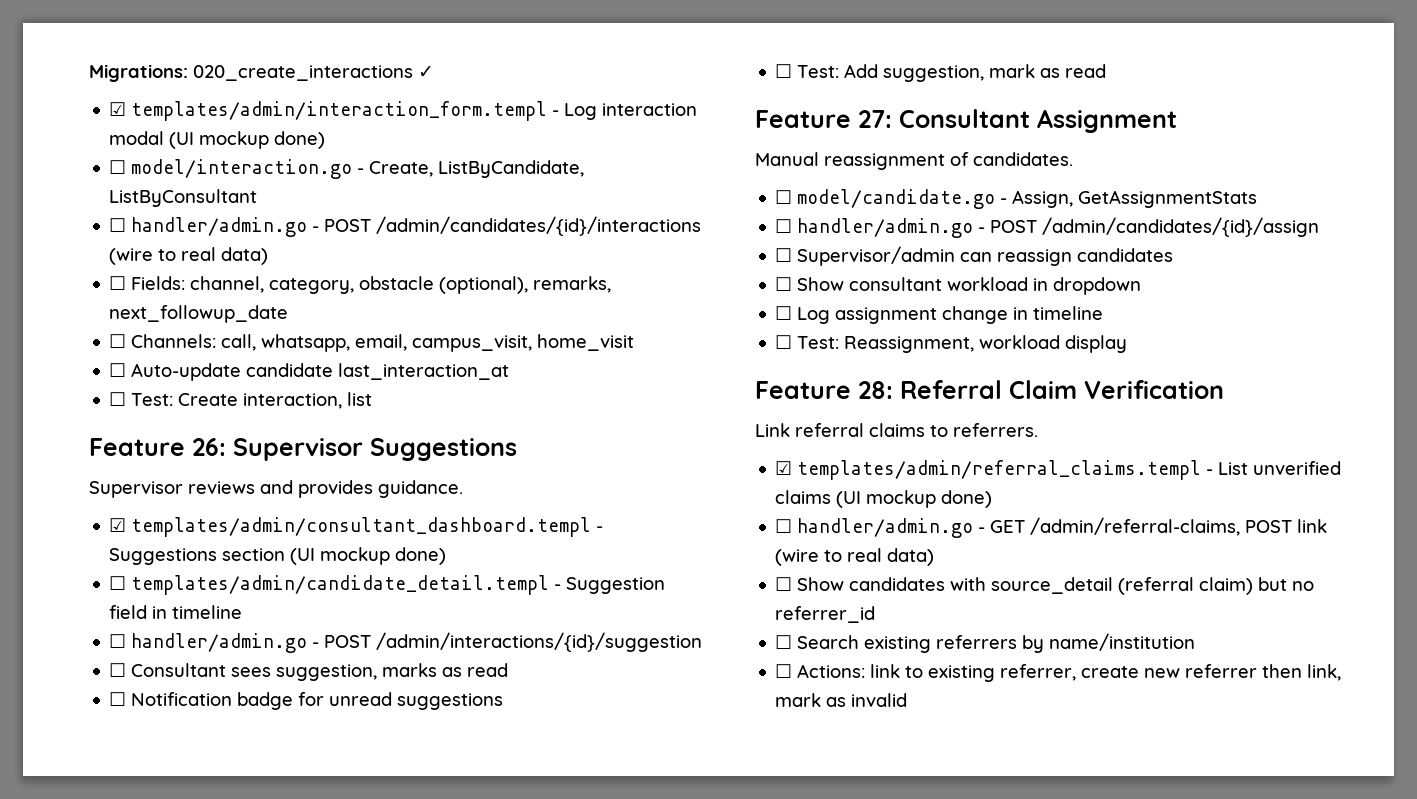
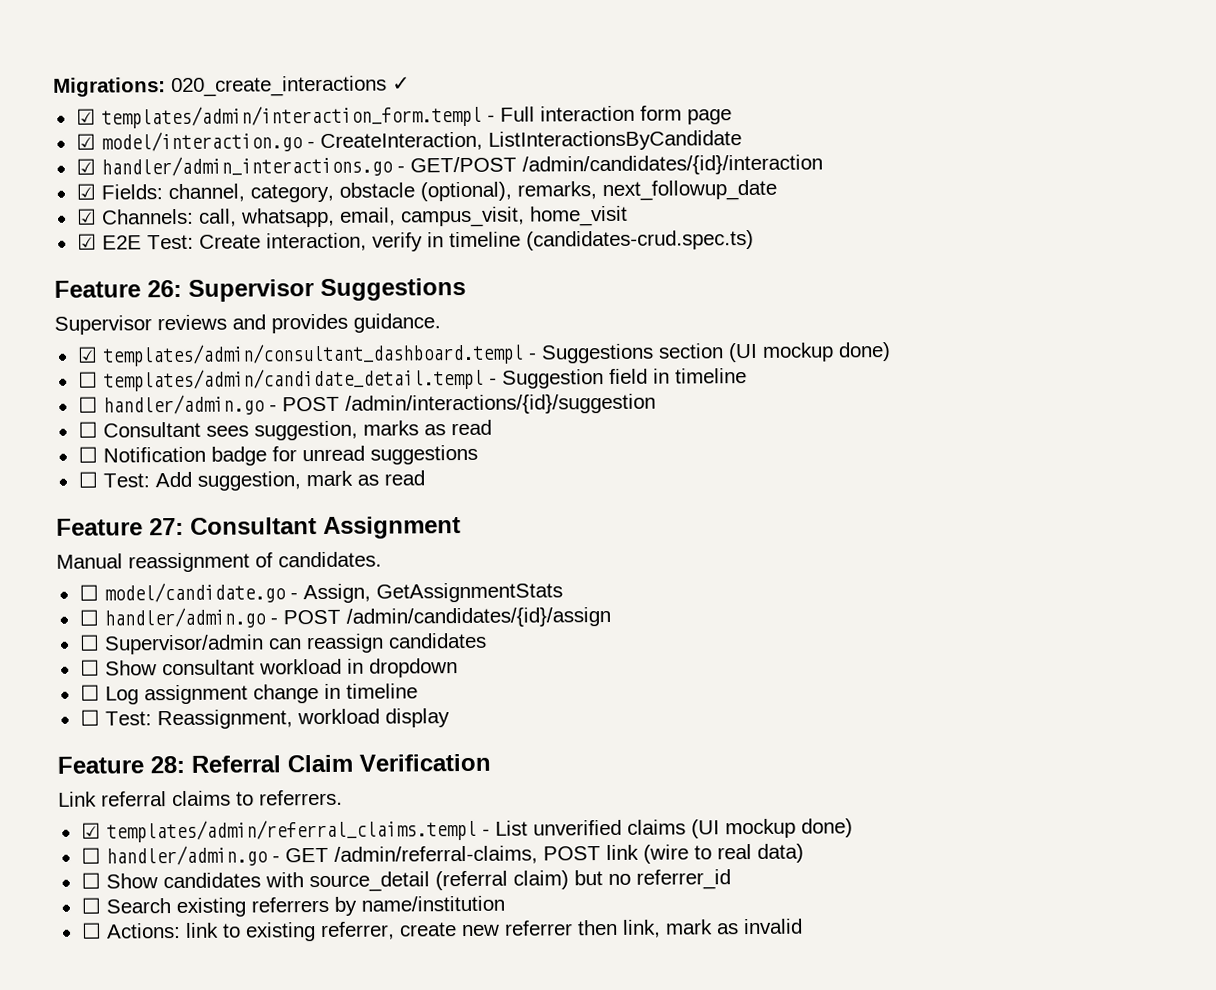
[564,103,698,120] [109,131,326,149] [109,159,585,179] [109,189,258,207] [109,216,702,237] [109,247,269,265] [109,276,127,290] Log interaction modal (UI mockup done) // ☐ model/interaction.go - Create, ListByCandidate, ListByConsultant // ☐ handler/admin.go - POST /admin/candidates/{id}/interactions (wire to real data) // ☐ -> [499,105,732,125] [75,130,742,153] [75,154,823,178] [75,183,96,200] Full interaction form page // ☑ model/interaction.go - CreateInteraction, ListInteractionsByCandidate // ☑ handler/admin_interactions.go - GET/POST /admin/candidates/{id}/interaction // ☑
[109,334,127,348] ☐ -> [75,208,97,225] ☑
[109,363,510,381] [109,392,373,409] ☐ Auto-update candidate last_interaction_at // ☐ Test: Create interaction, list -> [76,229,754,252] ☑ E2E Test: Create interaction, verify in timeline (candidates-crud.spec.ts)

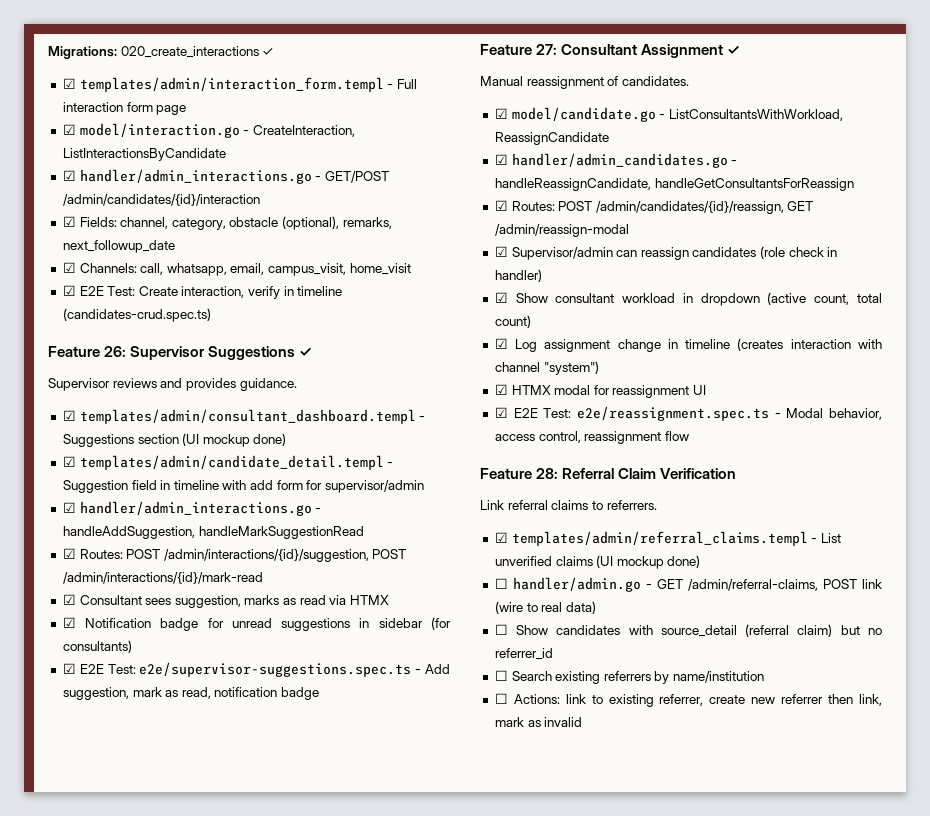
(466, 289) none -> [299,347,313,357] ✓
[77,371,98,388] ☐ -> [62,456,76,467] ☑
[77,393,656,416] [77,421,98,438] // ☐ handler/admin.go - POST /admin/interactions/{id}/suggestion // ☐ -> [222,480,425,493] [62,501,322,516] [62,526,364,539] [62,548,407,562] [62,572,263,584] [62,594,76,605] with add form for supervisor/admin // ☑ handler/admin_interactions.go - handleAddSuggestion, handleMarkSuggestionRead // ☑ Routes: POST /admin/interactions/{id}/suggestion, POST /admin/interactions/{id}/mark-read // ☑
[77,446,98,463] // ☐ -> [329,595,390,605] [62,617,76,628] via HTMX // ☑
[77,471,150,488] // ☐ Test: -> [359,617,451,630] [62,640,132,653] [62,662,422,677] in sidebar (for consultants) // ☑ E2E Test: e2e/supervisor-suggestions.spec.ts -
[383,470,425,486] read -> [181,687,320,700] read, notification badge
(461, 527) none -> [727,45,741,55] ✓
[78,584,99,601] ☐ -> [494,108,508,119] ☑
[302,582,563,604] [78,606,611,629] [78,634,100,651] Assign, GetAssignmentStats // ☐ handler/admin.go - POST /admin/candidates/{id}/assign // ☐ -> [668,109,843,121] [494,132,609,145] [494,153,738,168] [494,178,854,191] [494,200,814,214] [494,224,629,237] [494,246,508,257] ListConsultantsWithWorkload, ReassignCandidate // ☑ handler/admin_candidates.go - handleReassignCandidate, handleGetConsultantsForReassign // ☑ Routes: POST /admin/candidates/{id}/reassign, GET /admin/reassign-modal // ☑
[79,659,100,676] // ☐ -> [760,246,838,259] [494,269,542,282] [494,292,508,303] (role check in handler) // ☑
[79,684,100,701] // ☐ -> [767,292,882,305] [494,315,531,328] [494,338,508,349] (active count, total count) // ☑
[79,708,450,730] // ☐ Test: Reassignment, workload display -> [737,338,882,351] [494,361,599,375] [494,384,707,398] [494,406,882,421] [494,431,689,444] (creates interaction with channel "system") // ☑ HTMX modal for reassignment UI // ☑ E2E Test: e2e/reassignment.spec.ts - Modal behavior, access control, reassignment flow

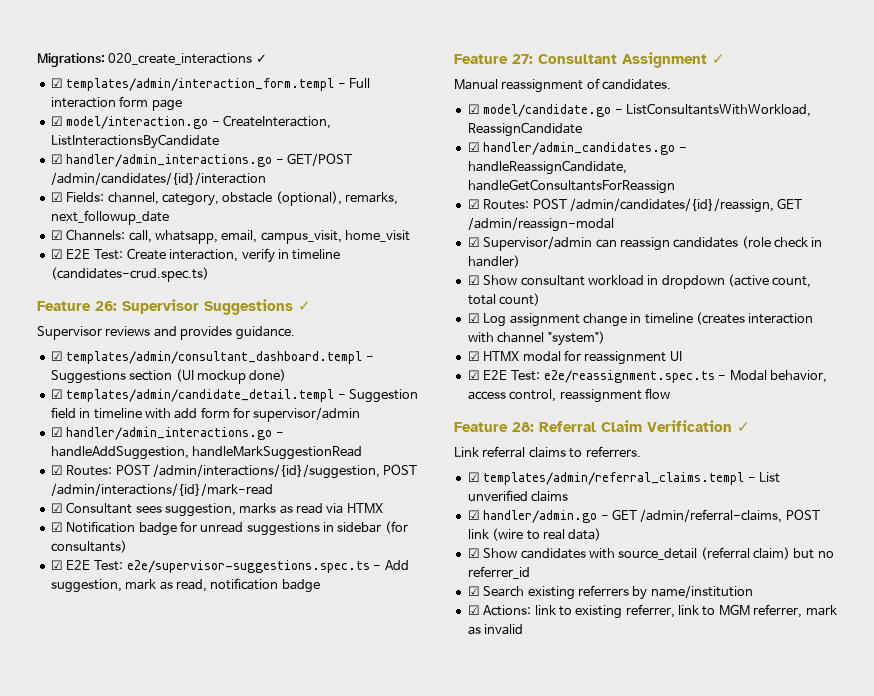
(737, 473) none -> [737,422,750,432] ✓
[596,555,701,569] [494,578,508,589] (UI mockup done) // ☐ -> [467,510,480,520] // ☑
[494,624,508,635] ☐ -> [467,548,480,558] ☑
[494,670,508,681] ☐ -> [467,586,480,596] ☑
[494,693,508,704] ☐ -> [467,605,480,615] ☑
[709,694,882,706] create new referrer then link, -> [678,604,803,618] link to MGM referrer,

